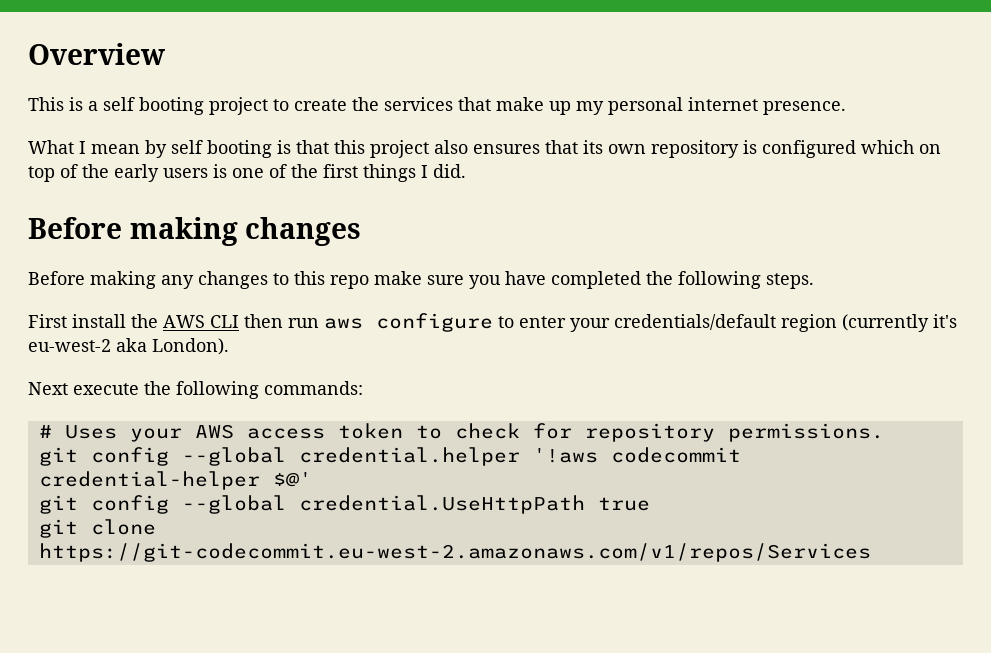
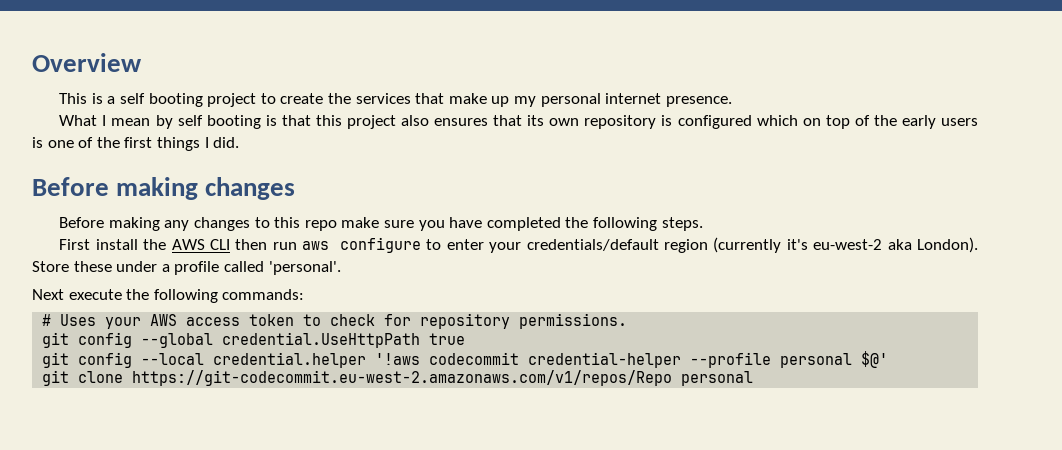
(229, 346) none -> [32,261,341,275] Store these under a profile called 'personal'.
(286, 456) none -> [222,332,466,348] [42,352,205,368] credential.UseHttpPath true // git config --local
(260, 480) none -> [690,352,853,368] --profile personal
[38,495,650,514] // git config --global credential.UseHttpPath true -> (889, 359) none
[38,543,871,562] https://git-codecommit.eu-west-2.amazonaws.com/v1/repos/Services -> [132,370,754,386] https://git-codecommit.eu-west-2.amazonaws.com/v1/repos/Repo personal

